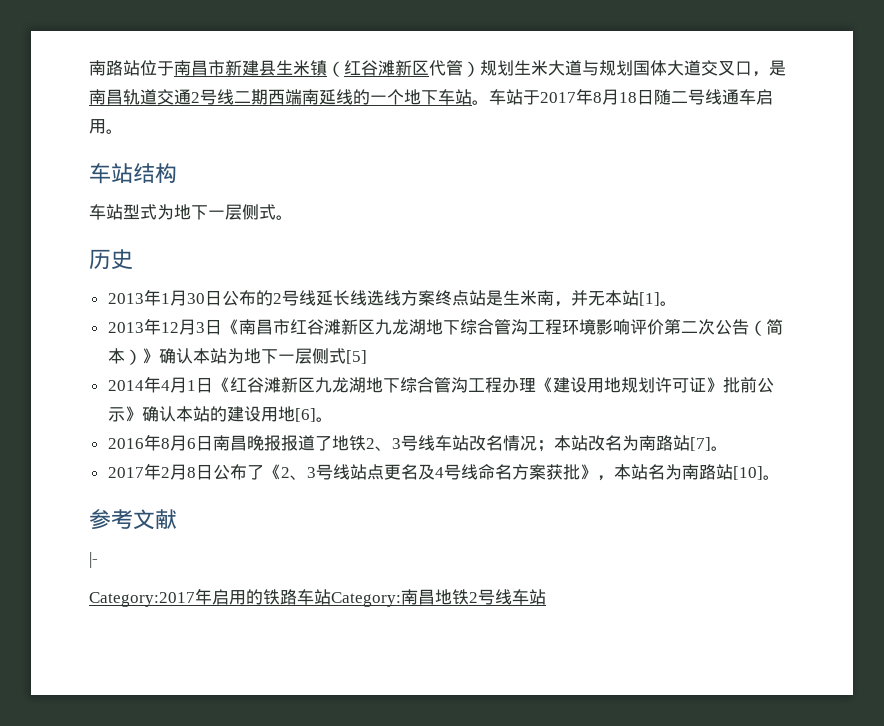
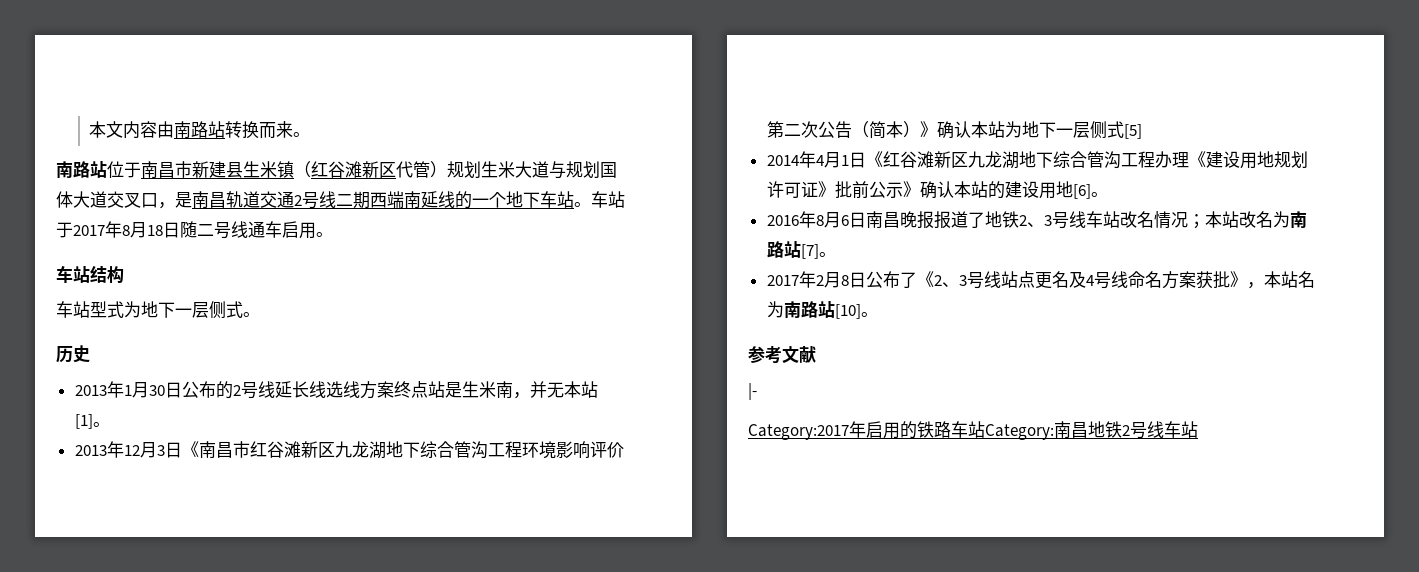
(89, 68) none -> [89,121,311,139] 本文内容由南路站转换而来。 //

